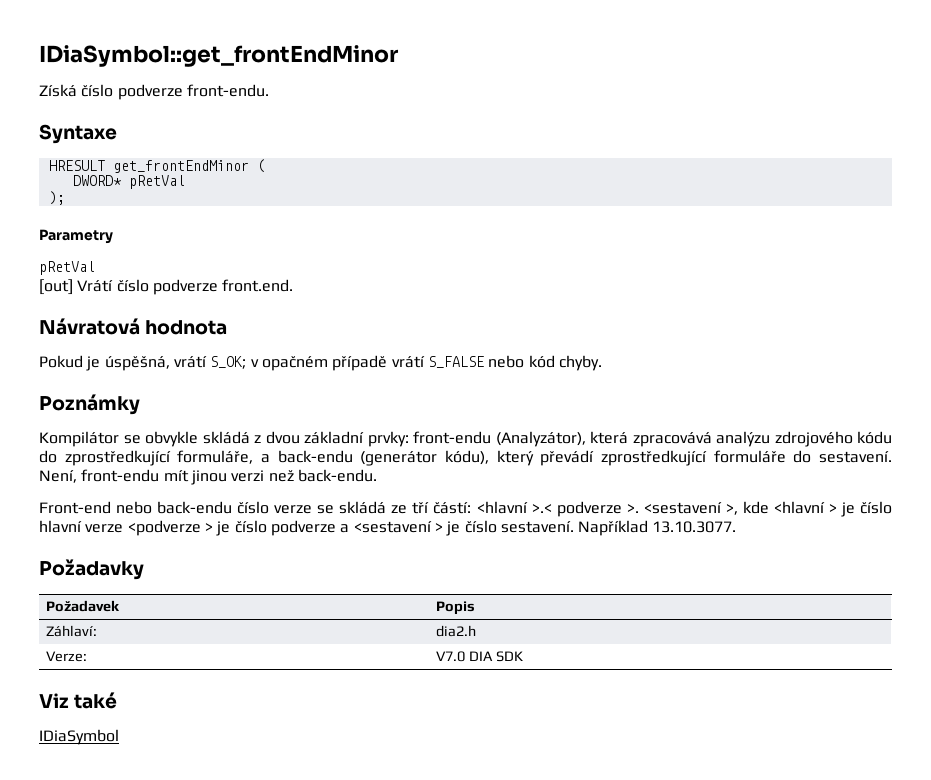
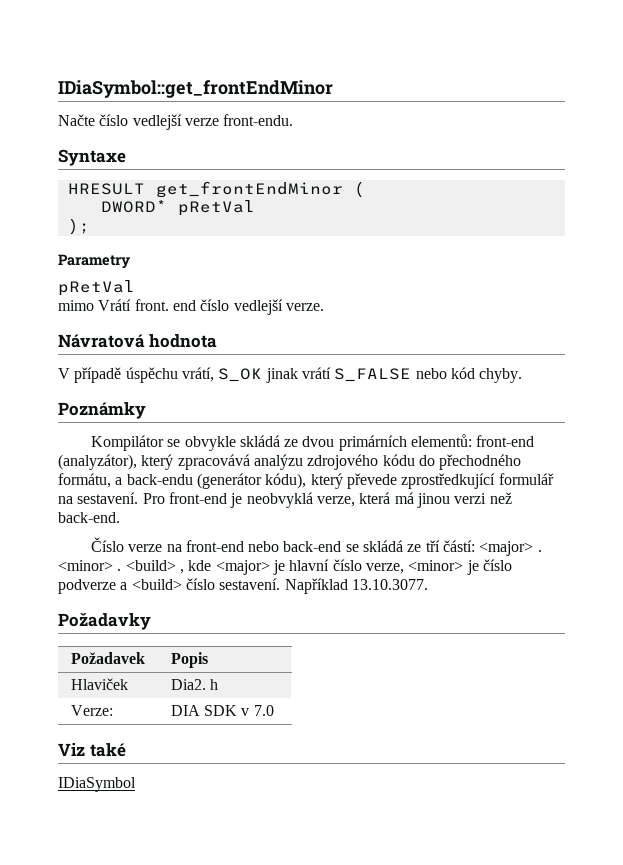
[39,84,183,100] Získá číslo podverze -> [58,114,219,130] Načte číslo vedlejší verze
[39,279,294,295] [39,318,228,335] [39,355,388,371] [out] Vrátí číslo podverze front.end. // Návratová hodnota // Pokud je úspěšná, vrátí S_OK; v opačném případě -> [58,299,324,315] [58,334,217,348] [58,367,298,383] mimo Vrátí front. end číslo vedlejší verze. // Návratová hodnota // V případě úspěchu vrátí, S_OK jinak
[254,431,628,447] z dvou základní prvky: front-endu (Analyzátor), která -> [284,434,535,451] [58,454,174,470] ze dvou primárních elementů: front-end (analyzátor), který
[64,450,254,466] zprostředkující formuláře, -> [439,454,522,470] [58,473,111,488] přechodného formátu,
[540,450,892,466] [39,469,377,485] [39,501,313,514] převádí zprostředkující formuláře do sestavení. Není, front-endu mít jinou verzi než back-endu. // Front-end nebo back-endu číslo verze -> [346,473,554,489] [58,492,512,508] [58,512,120,523] [90,537,342,552] převede zprostředkující formulář na sestavení. Pro front-end je neobvyklá verze, která má jinou verzi než back-end. // Číslo verze na front-end nebo back-end
[476,501,892,517] [39,520,213,536] <hlavní >.< podverze >. <sestavení >, kde <hlavní > je číslo hlavní verze <podverze > -> [479,541,542,556] [58,559,464,575] <major> . <minor> . <build> , kde <major> je hlavní číslo verze, <minor>
[353,521,461,536] <sestavení > je -> [131,579,182,590] <build>
[45,625,97,637] [435,625,476,637] Záhlaví: | dia2.h -> [70,678,128,690] [170,679,219,690] Hlaviček | Dia2. h
[435,651,465,662] V7.0 -> (113, 710) none
(523, 656) none -> [241,705,274,716] v 7.0

